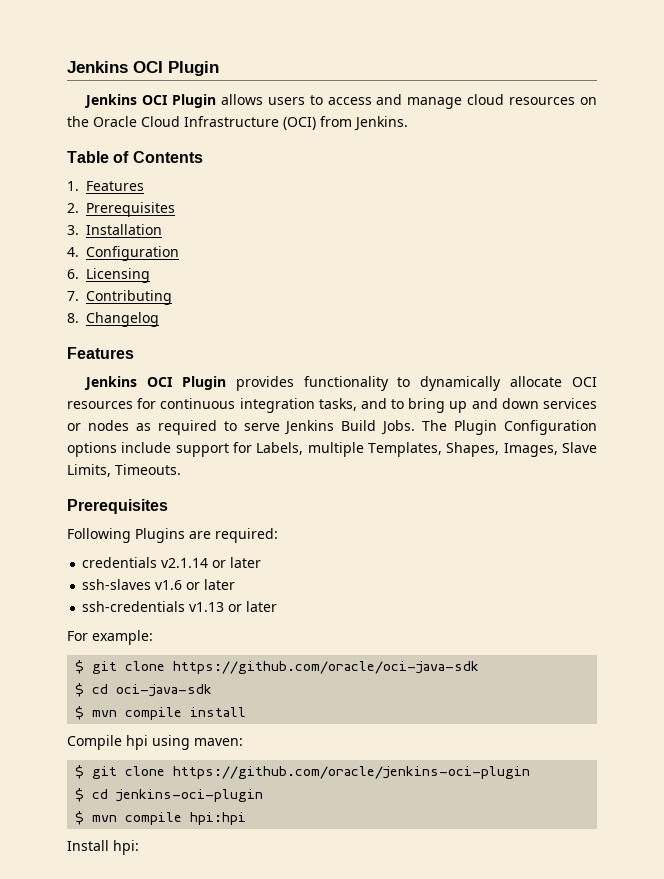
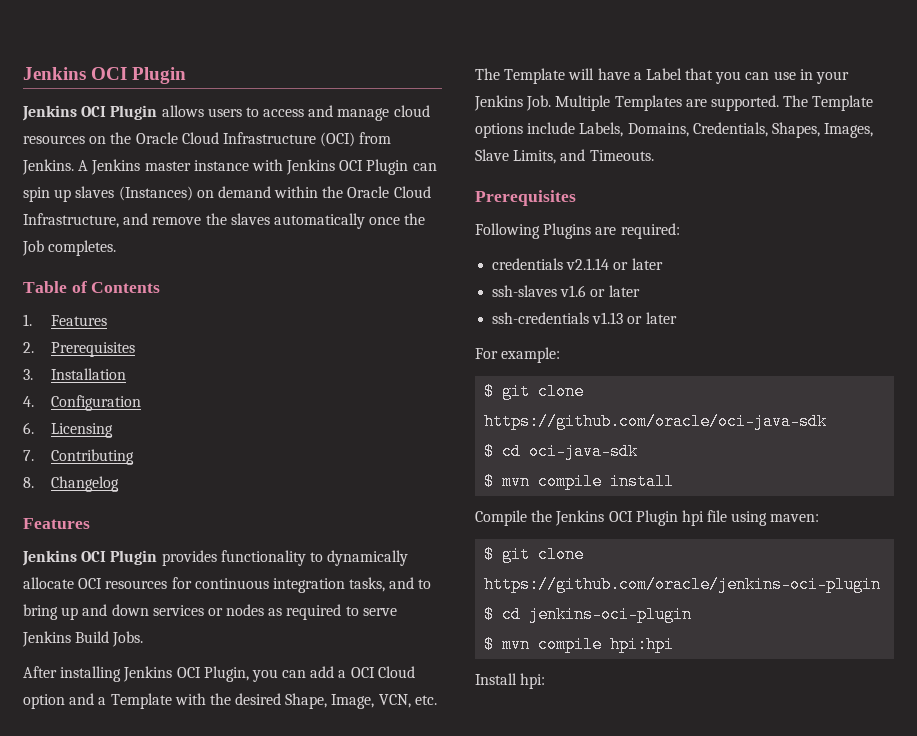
(408, 123) none -> [78,159,437,175] [23,186,431,202] [23,213,426,229] [22,240,117,256] A Jenkins master instance with Jenkins OCI Plugin can spin up slaves (Instances) on demand within the Oracle Cloud Infrastructure, and remove the slaves automatically once the Job completes.
[422,420,598,435] [67,442,443,457] The Plugin Configuration options include support for Labels, multiple Templates, -> [23,666,415,682] [23,693,437,709] [475,68,850,84] [474,95,874,111] [475,122,768,138] // After installing Jenkins OCI Plugin, you can add a OCI Cloud option and a Template with the desired Shape, Image, VCN, etc. The Template will have a Label that you can use in your Jenkins Job. Multiple Templates are supported. The Template options include Labels, Domains, Credentials,
(111, 470) none -> [560,149,586,161] and
[126,735,148,750] hpi -> [531,510,728,526] the Jenkins OCI Plugin hpi file

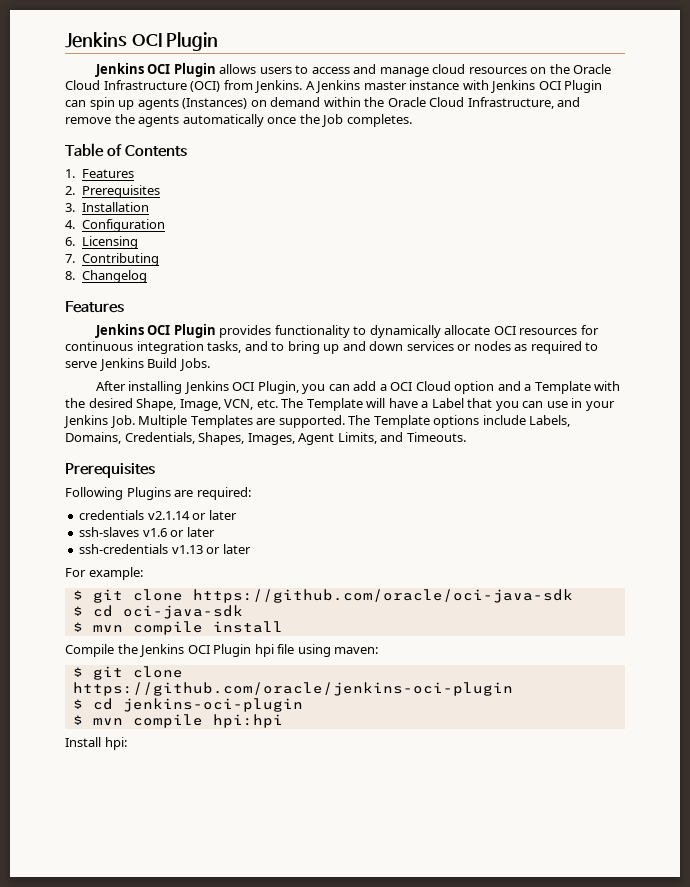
[75,186,115,198] slaves -> [137,98,179,110] agents
[230,213,270,225] slaves -> [138,115,180,127] agents
[475,149,509,161] Slave -> [298,433,335,445] Agent

